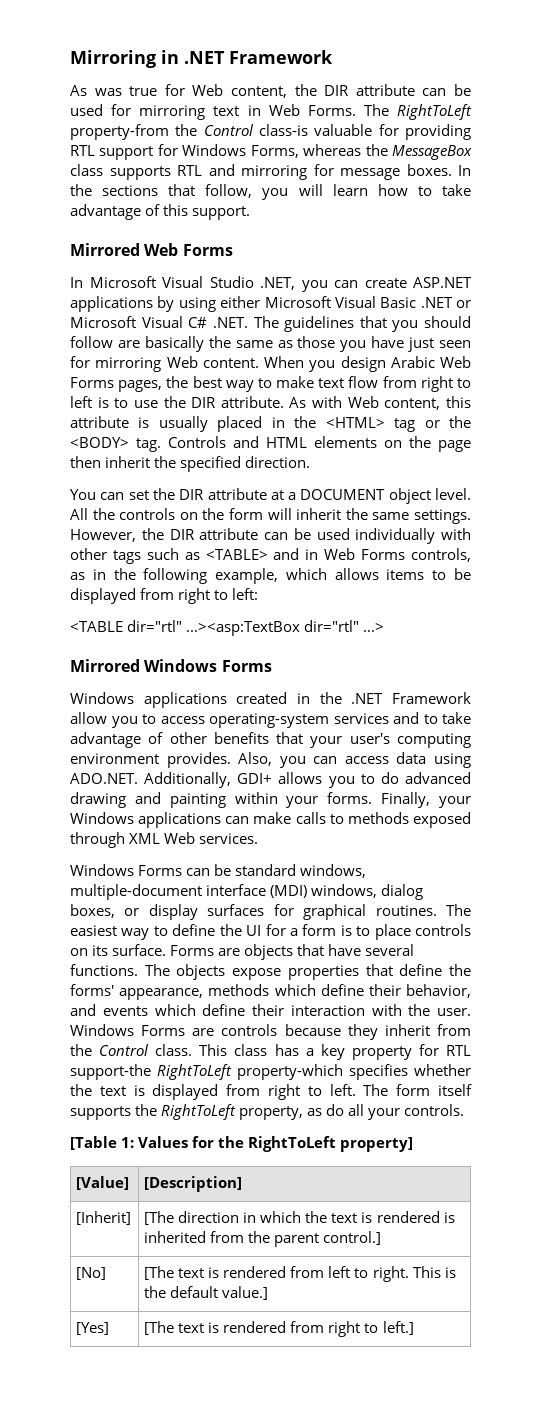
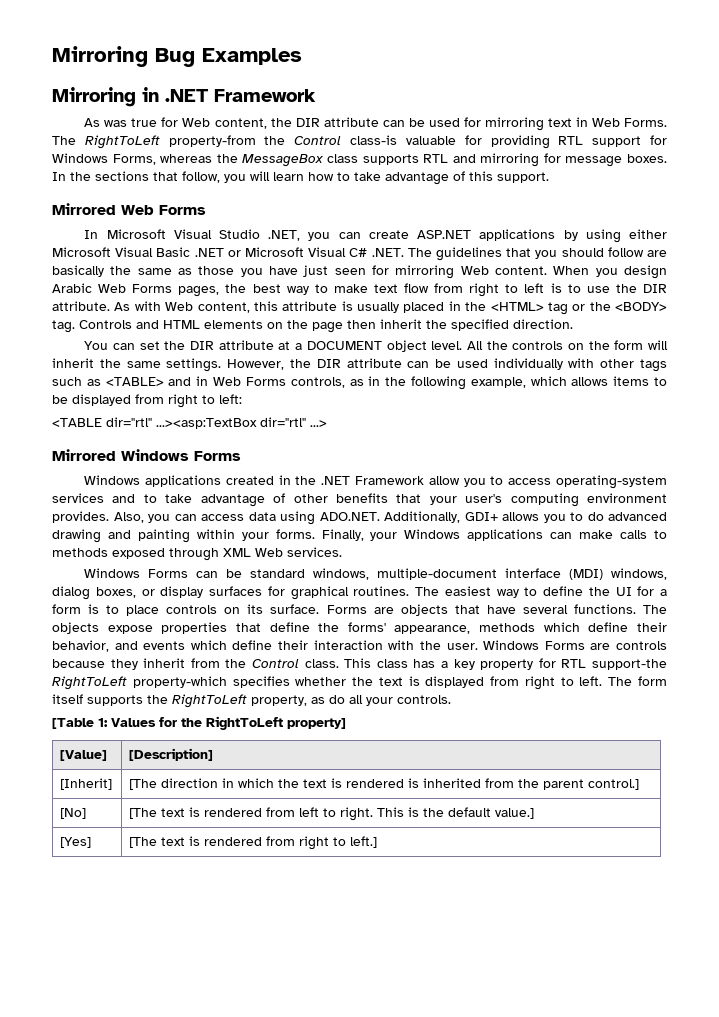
[70,50,156,68] Mirroring -> [52,46,302,67] [52,87,136,107] Mirroring Bug Examples // Mirroring

